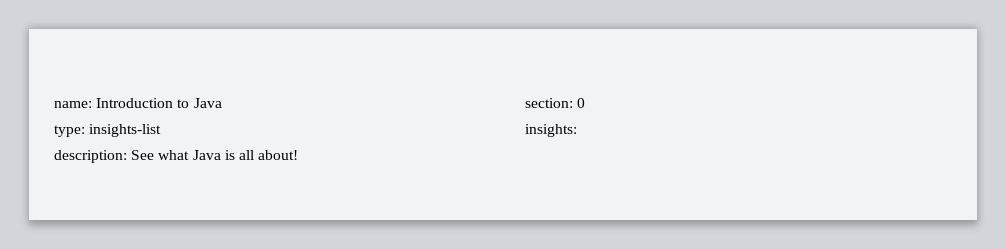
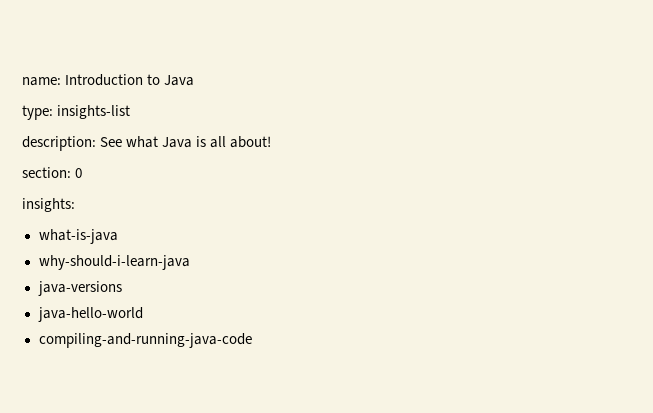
(577, 130) none -> [38,229,118,244] [38,255,190,270] [37,281,122,296] [37,307,143,322] [38,333,252,348] // what-is-java // why-should-i-learn-java // java-versions // java-hello-world // compiling-and-running-java-code

